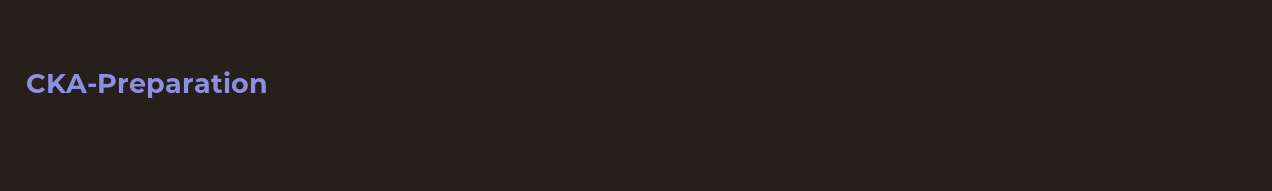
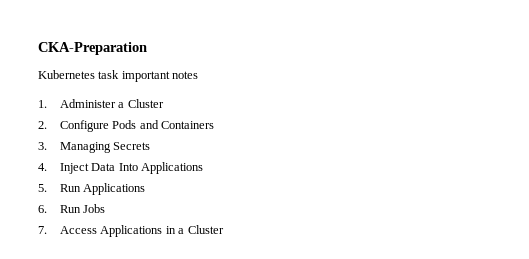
(268, 84) none -> [38,70,199,82] [38,99,164,108] [38,120,215,132] [38,142,151,153] [38,162,204,174] [38,183,146,195] [38,204,106,213] [38,225,224,237] // Kubernetes task important notes // 1. Administer a Cluster // 2. Configure Pods and Containers // 3. Managing Secrets // 4. Inject Data Into Applications // 5. Run Applications // 6. Run Jobs // 7. Access Applications in a Cluster

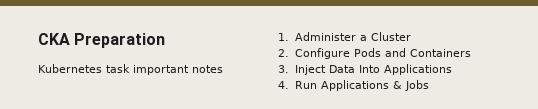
[38,42,147,55] CKA-Preparation -> [38,33,166,48] CKA Preparation
[60,142,151,153] [38,163,47,171] Managing Secrets // 4. -> (289, 69) none
[38,184,47,192] 5. -> [278,81,289,89] 4.
[38,205,82,213] // 6. Run -> [392,81,402,89] &
[38,225,224,237] // 7. Access Applications in a Cluster -> (429, 85) none

